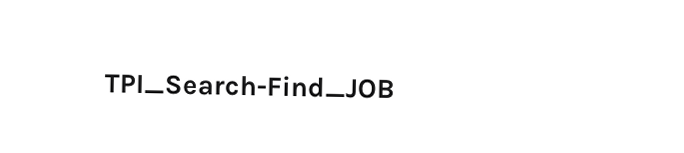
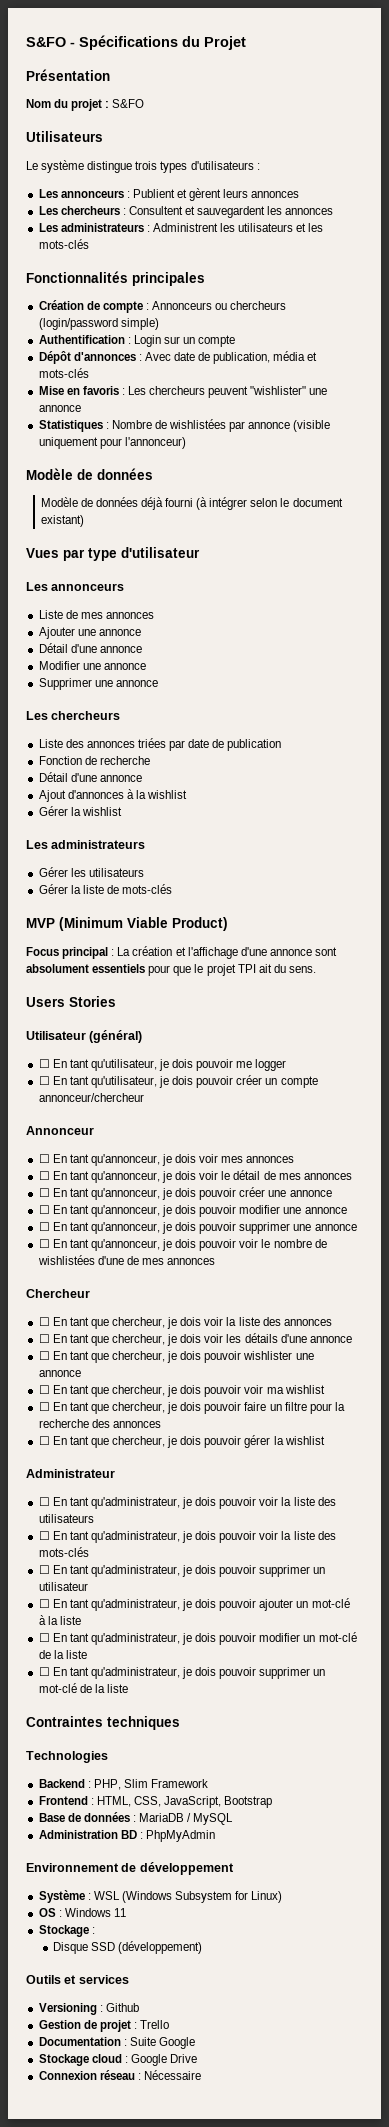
[104,72,395,100] TPI_Search-Find_JOB -> [26,35,246,50] [26,69,110,81] [26,99,145,111] [26,131,103,142] [26,160,260,173] [38,188,300,201] [38,206,334,218] [38,223,324,232] [38,239,89,249] [26,271,205,286] [38,300,287,313] [38,318,159,330] [38,335,236,347] [38,351,318,364] [38,368,89,378] [38,386,328,398] [38,405,81,412] [38,419,331,432] [38,437,186,449] [26,468,153,480] [40,497,343,510] [40,515,84,527] [26,547,200,561] [26,582,125,591] [38,610,154,619] [38,627,141,639] [38,643,142,653] [38,661,146,670] [38,678,158,690] [26,711,121,720] [38,738,282,751] [38,756,150,765] [38,772,142,782] [38,789,188,802] [38,806,122,816] [26,840,146,849] [38,867,144,877] [38,884,173,894] [26,917,228,931] [26,946,337,959] [26,964,316,976] [26,996,116,1007] [26,1030,143,1043] [38,1059,287,1071] [38,1075,318,1088] [38,1093,144,1102] [26,1126,94,1135] [38,1154,295,1166] [38,1170,352,1183] [38,1187,332,1200] [38,1205,347,1217] [38,1222,357,1234] [38,1239,327,1251] [37,1255,216,1265] [26,1289,90,1298] [38,1317,332,1329] [38,1333,352,1346] [38,1351,314,1363] [38,1370,81,1377] [38,1385,325,1397] [38,1402,345,1414] [38,1419,161,1428] [38,1435,325,1448] [26,1469,115,1478] [38,1497,336,1509] [38,1514,94,1523] [38,1531,336,1543] [38,1547,89,1557] [38,1565,326,1577] [38,1582,88,1591] [38,1598,350,1611] [38,1615,81,1625] [38,1632,357,1645] [38,1650,87,1659] [38,1667,326,1679] [38,1683,128,1693] [26,1716,180,1730] [26,1751,108,1763] [38,1779,209,1790] [38,1796,273,1808] [38,1812,234,1825] [38,1830,215,1842] [26,1862,234,1875] [38,1890,283,1903] [38,1908,126,1917] [38,1925,95,1937] [53,1941,203,1954] [26,1975,129,1984] [38,2003,139,2015] [38,2020,170,2032] [38,2037,195,2049] [38,2054,198,2066] [38,2070,201,2080] S&FO - Spécifications du Projet // Présentation // Nom du projet : S&FO // Utilisateurs // Le système distingue trois types d'utilisateurs : // Les annonceurs : Publient et gèrent leurs annonces // Les chercheurs : Consultent et sauvegardent les annonces // Les administrateurs : Administrent les utilisateurs et les mots-clés // Fonctionnalités principales // Création de compte : Annonceurs ou chercheurs (login/password simple) // Authentification : Login sur un compte // Dépôt d'annonces : Avec date de publication, média et mots-clés // Mise en favoris : Les chercheurs peuvent "wishlister" une annonce // Statistiques : Nombre de wishlistées par annonce (visible uniquement pour l'annonceur) // Modèle de données // Modèle de données déjà fourni (à intégrer selon le document existant) // Vues par type d'utilisateur // Les annonceurs // Liste de mes annonces // Ajouter une annonce // Détail d'une annonce // Modifier une annonce // Supprimer une annonce // Les chercheurs // Liste des annonces triées par date de publication // Fonction de recherche // Détail d'une annonce // Ajout d'annonces à la wishlist // Gérer la wishlist // Les administrateurs // Gérer les utilisateurs // Gérer la liste de mots-clés // MVP (Minimum Viable Product) // Focus principal : La création et l'affichage d'une annonce sont absolument essentiels pour que le projet TPI ait du sens. // Users Stories // Utilisateur (général) // ☐ En tant qu'utilisateur, je dois pouvoir me logger // ☐ En tant qu'utilisateur, je dois pouvoir créer un compte annonceur/chercheur // Annonceur // ☐ En tant qu'annonceur, je dois voir mes annonces // ☐ En tant qu'annonceur, je dois voir le détail de mes annonces // ☐ En tant qu'annonceur, je dois pouvoir créer une annonce // ☐ En tant qu'annonceur, je dois pouvoir modifier une annonce // ☐ En tant qu'annonceur, je dois pouvoir supprimer une annonce // ☐ En tant qu'annonceur, je dois pouvoir voir le nombre de wishlistées d'une de mes annonces // Chercheur // ☐ En tant que chercheur, je dois voir la liste des annonces // ☐ En tant que chercheur, je dois voir les détails d'une annonce // ☐ En tant que chercheur, je dois pouvoir wishlister une annonce // ☐ En tant que chercheur, je dois pouvoir voir ma wishlist // ☐ En tant que chercheur, je dois pouvoir faire un filtre pour la recherche des annonces // ☐ En tant que chercheur, je dois pouvoir gérer la wishlist // Administrateur // ☐ En tant qu'administrateur, je dois pouvoir voir la liste des utilisateurs // ☐ En tant qu'administrateur, je dois pouvoir voir la liste des mots-clés // ☐ En tant qu'administrateur, je dois pouvoir supprimer un utilisateur // ☐ En tant qu'administrateur, je dois pouvoir ajouter un mot-clé à la liste // ☐ En tant qu'administrateur, je dois pouvoir modifier un mot-clé de la liste // ☐ En tant qu'administrateur, je dois pouvoir supprimer un mot-clé de la liste // Contraintes techniques // Technologies // Backend : PHP, Slim Framework // Frontend : HTML, CSS, JavaScript, Bootstrap // Base de données : MariaDB / MySQL // Administration BD : PhpMyAdmin // Environnement de développement // Système : WSL (Windows Subsystem for Linux) // OS : Windows 11 // Stockage : // Disque SSD (développement) // Outils et services // Versioning : Github // Gestion de projet : Trello // Documentation : Suite Google // Stockage cloud : Google Drive // Connexion réseau : Nécessaire

